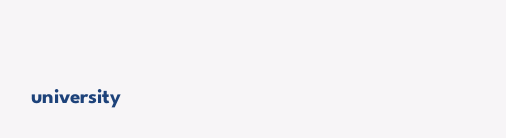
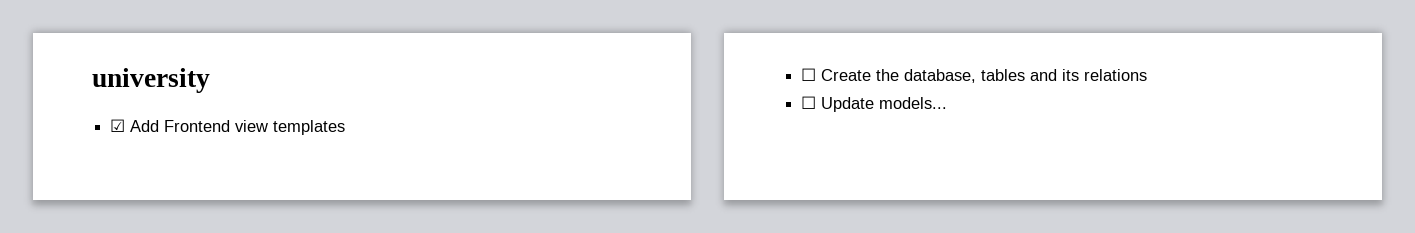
(121, 98) none -> [110,119,346,135] [801,68,1148,83] [801,96,948,112] // ☑ Add Frontend view templates // ☐ Create the database, tables and its relations // ☐ Update models...

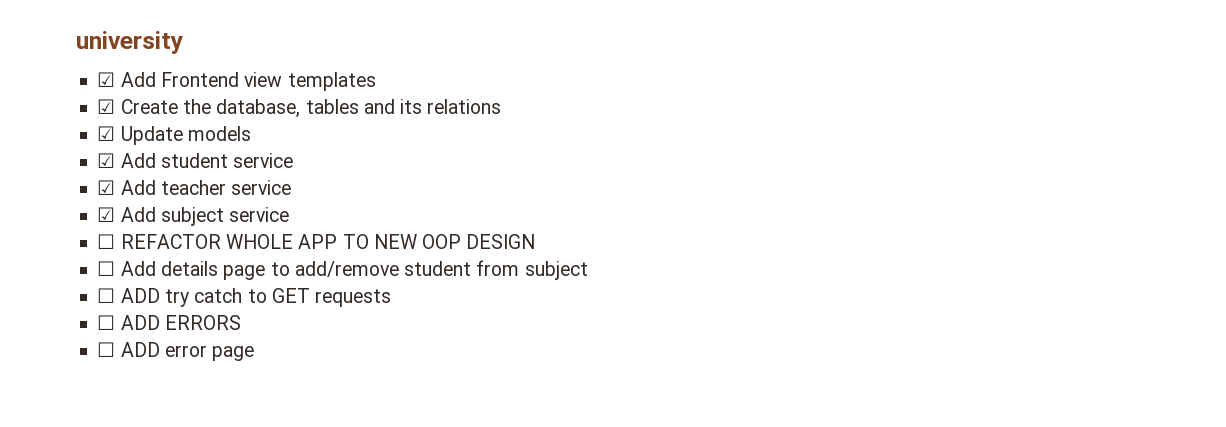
[801,68,817,81] ☐ -> [97,99,116,114] ☑
[801,96,948,112] ☐ Update models... -> [97,126,251,145] [97,153,294,168] [97,180,292,195] [97,207,290,226] [97,234,536,249] [97,260,588,280] [97,288,392,307] [97,315,241,330] [97,342,255,361] ☑ Update models // ☑ Add student service // ☑ Add teacher service // ☑ Add subject service // ☐ REFACTOR WHOLE APP TO NEW OOP DESIGN // ☐ Add details page to add/remove student from subject // ☐ ADD try catch to GET requests // ☐ ADD ERRORS // ☐ ADD error page

